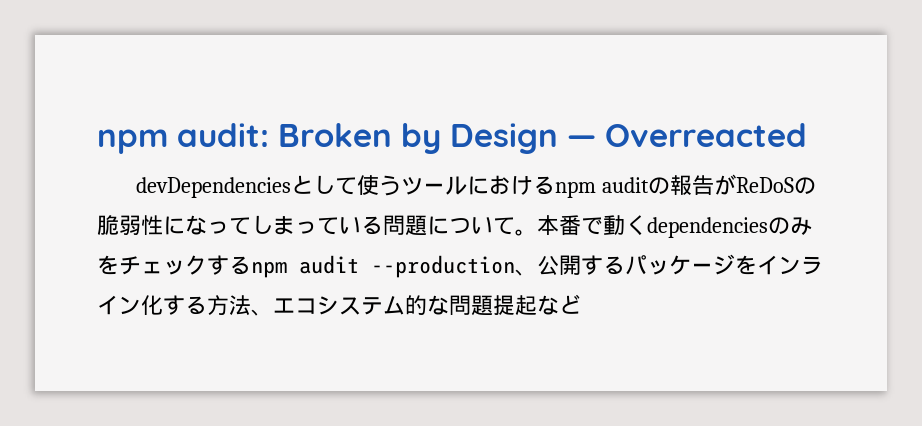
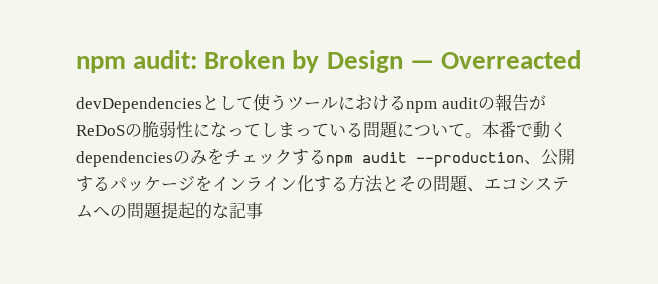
(251, 305) none -> [382,175,468,192] とその問題
[405,295,449,315] 的な -> [93,205,127,218] への
[537,294,581,315] など -> [195,202,263,219] 的な記事

